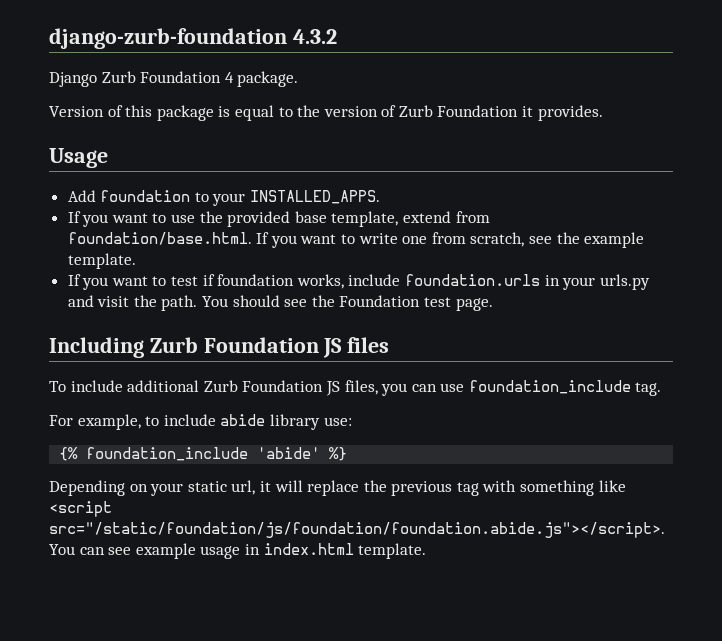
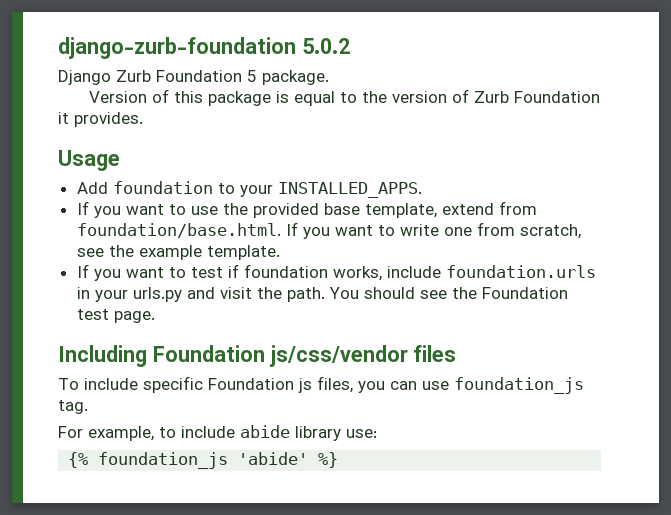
[292,29,337,44] 4.3.2 -> [301,38,350,54] 5.0.2
[224,72,234,83] 4 -> [247,70,257,82] 5
[149,337,343,358] Zurb Foundation JS -> [152,345,408,367] Foundation js/css/vendor
[127,380,340,396] additional Zurb Foundation JS -> [143,376,312,393] specific Foundation js
[468,380,631,394] foundation_include -> [454,377,584,394] foundation_js
[86,447,249,461] foundation_include -> [98,452,229,469] foundation_js
[49,480,626,496] [49,501,112,517] [49,522,665,538] [49,543,427,559] // Depending on your static url, it will replace the previous tag with something like <script src="/static/foundation/js/foundation/foundation.abide.js"></script>. You can see example usage in index.html template. -> (339, 460) none

